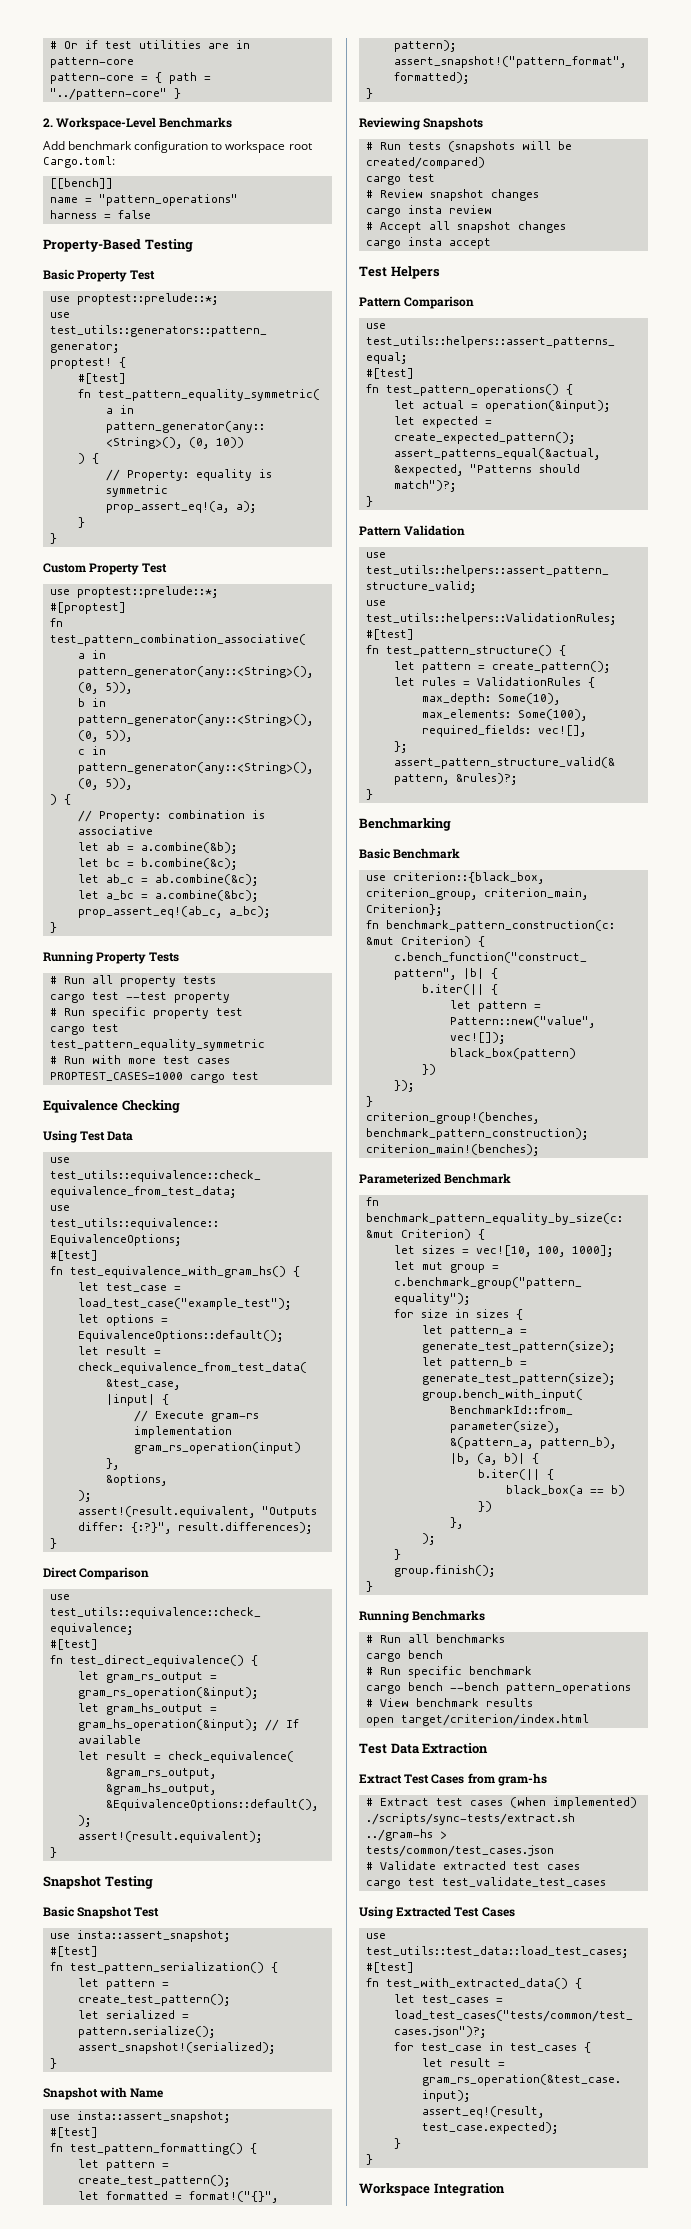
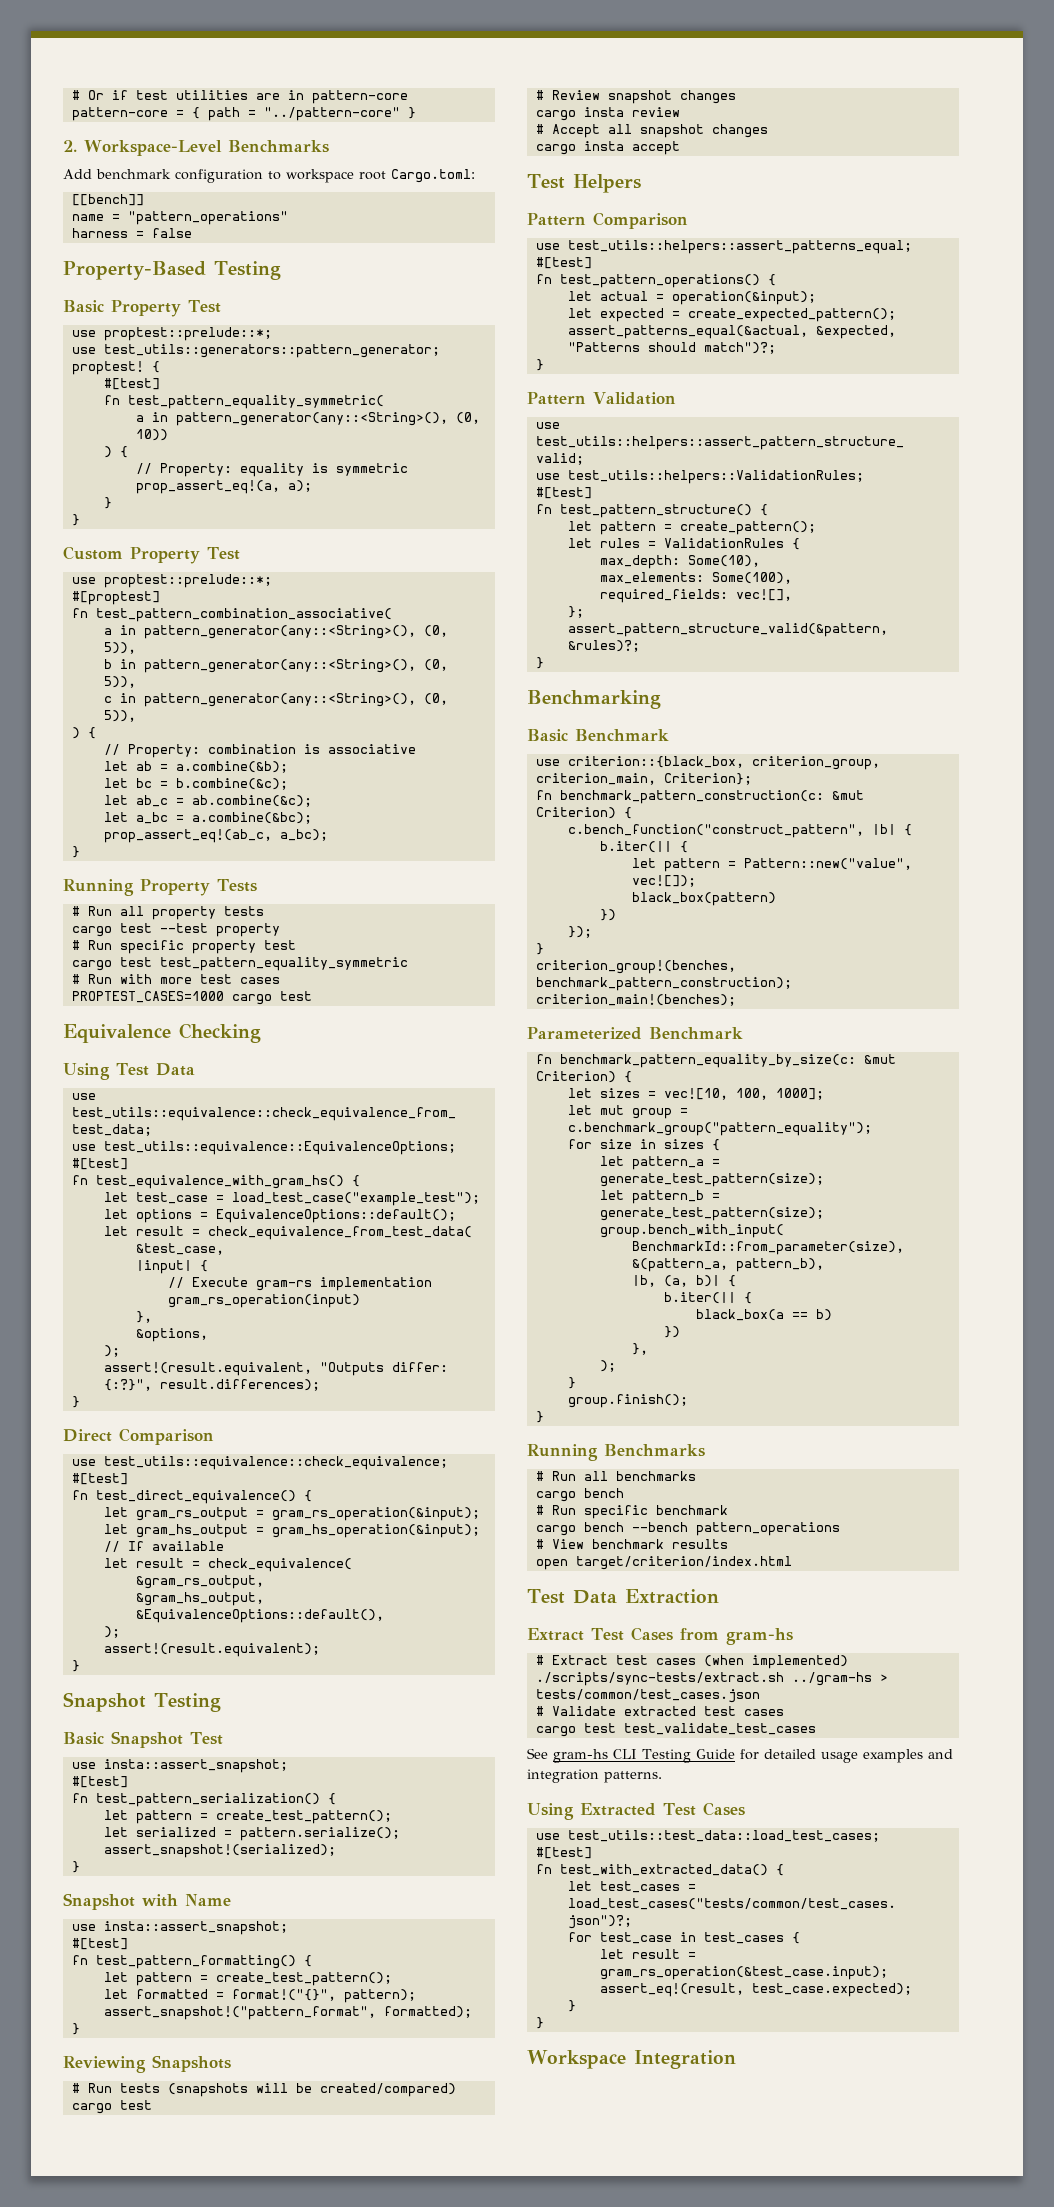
(606, 1882) none -> [527,1748,953,1763] [527,1769,662,1783] // See gram-hs CLI Testing Guide for detailed usage examples and integration patterns.

